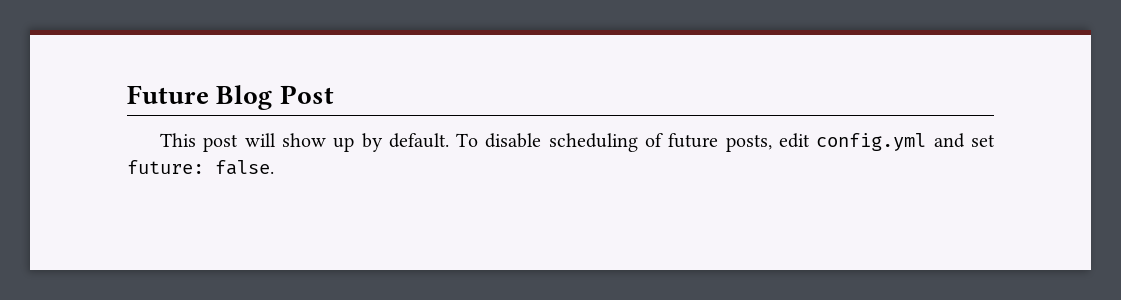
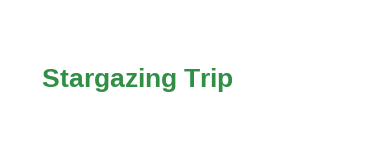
[127,85,334,110] [159,133,996,152] [127,160,274,175] Future Blog Post // This post will show up by default. To disable scheduling of future posts, edit config.yml and set future: false. -> [42,68,234,92] Stargazing Trip

